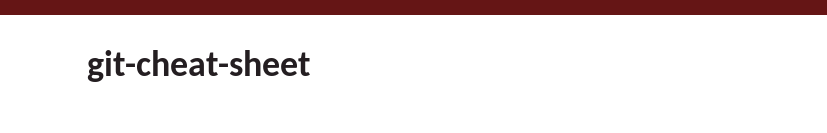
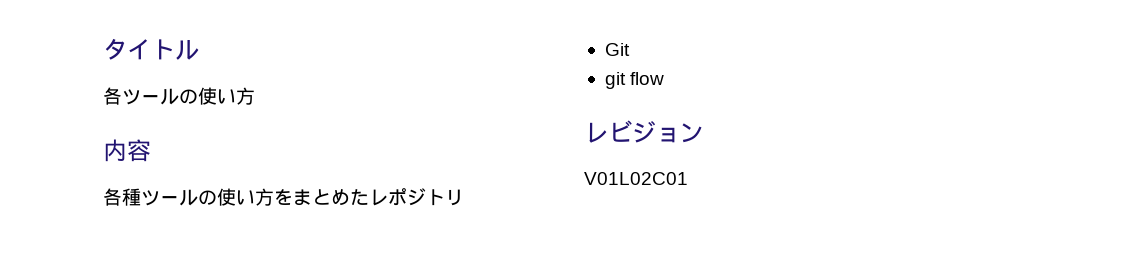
[87,50,310,82] git-cheat-sheet -> [103,38,199,60] [103,87,255,105] [103,139,151,162] [103,188,464,206] [604,43,630,56] [604,72,665,89] [584,120,704,143] [584,172,688,185] タイトル // 各ツールの使い方 // 内容 // 各種ツールの使い方をまとめたレポジトリ // Git // git flow // レビジョン // V01L02C01

